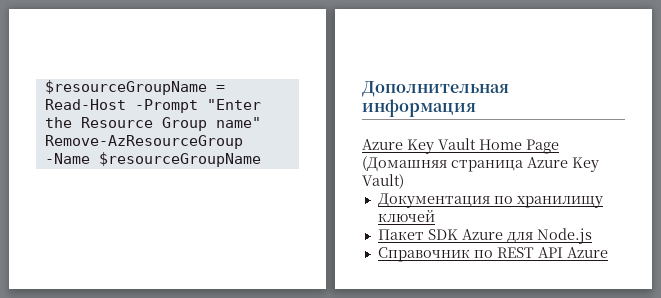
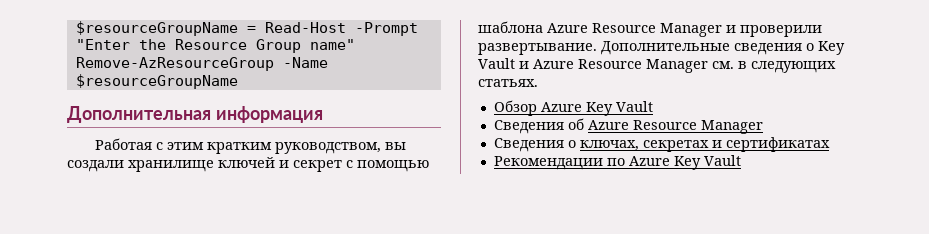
[362,138,559,154] [362,156,599,172] [362,174,404,189] [377,193,603,208] [377,210,435,222] [377,228,592,244] [377,247,608,262] Azure Key Vault Home Page (Домашняя страница Azure Key Vault) // Документация по хранилищу ключей // Пакет SDK Azure для Node.js // Справочник по REST API Azure -> [94,138,406,154] [67,157,429,172] [478,21,822,37] [478,41,845,55] [478,58,836,73] [478,79,538,87] [493,100,653,116] [493,118,763,134] [493,137,830,152] [493,155,741,170] Работая с этим кратким руководством, вы создали хранилище ключей и секрет с помощью шаблона Azure Resource Manager и проверили развертывание. Дополнительные сведения о Key Vault и Azure Resource Manager см. в следующих статьях. // Обзор Azure Key Vault // Сведения об Azure Resource Manager // Сведения о ключах, секретах и сертификатах // Рекомендации по Azure Key Vault

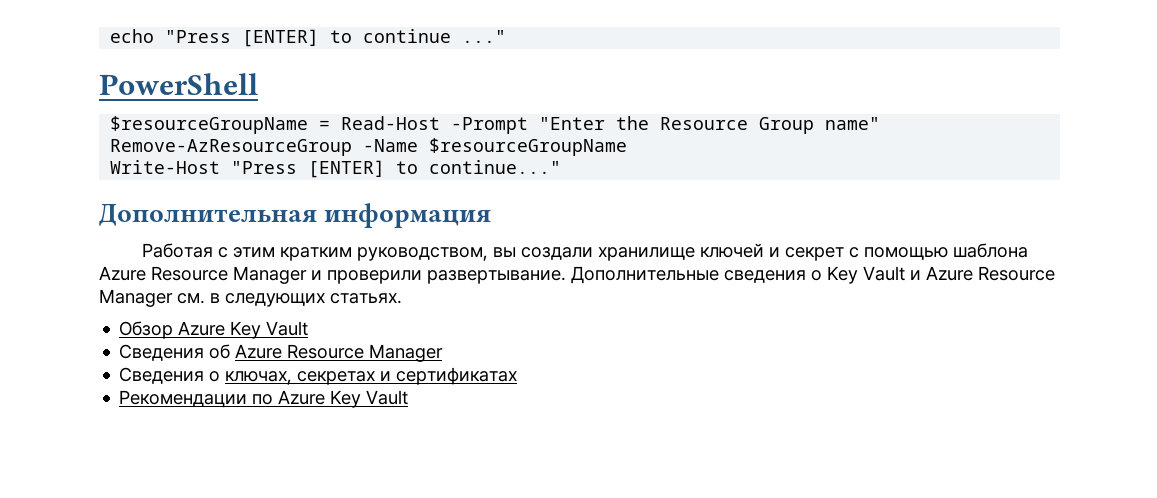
(75, 28) none -> [110,29,507,47] [99,73,258,95] echo "Press [ENTER] to continue ..." // PowerShell //
(238, 81) none -> [110,160,562,178] // Write-Host "Press [ENTER] to continue..."

